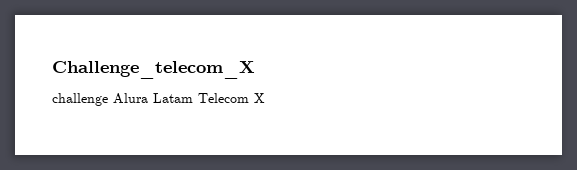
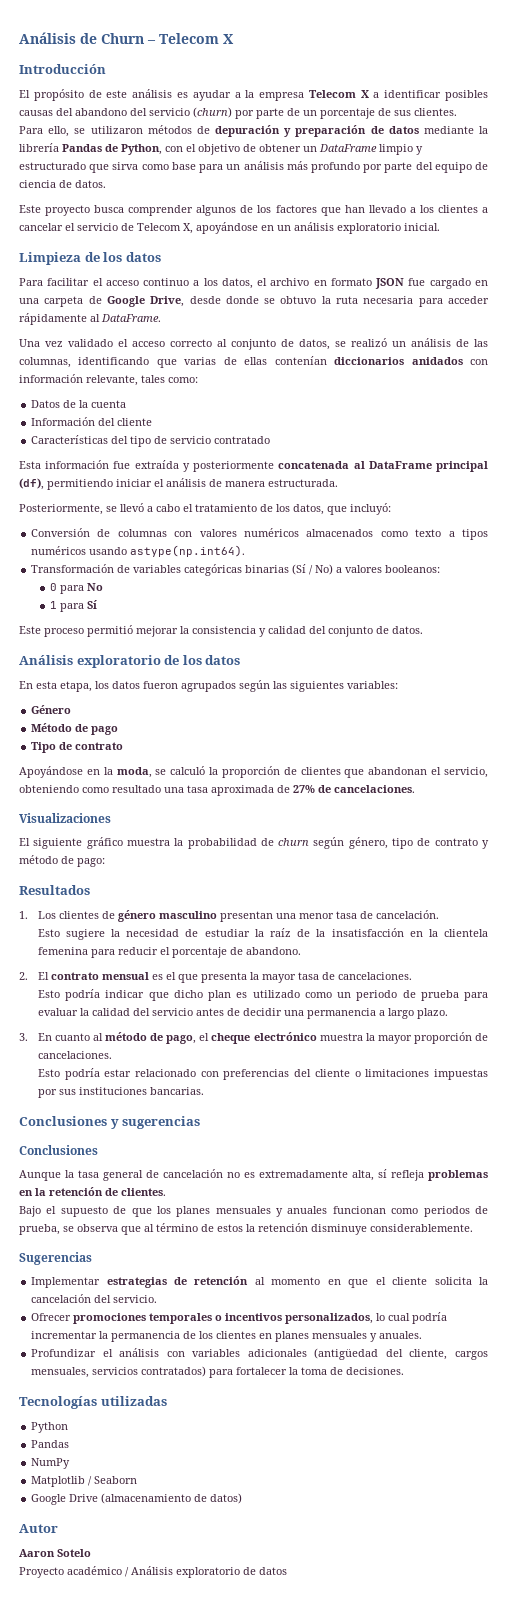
[52,61,255,79] [52,93,265,106] Challenge_telecom_X // challenge Alura Latam Telecom X -> [19,32,234,44] [19,64,106,74] [19,89,488,101] [19,107,457,119] [19,125,489,137] [19,143,423,155] [19,161,489,173] [19,180,106,188] [19,205,488,216] [19,222,440,234] [19,252,161,265] [19,278,488,289] [19,296,490,307] [19,313,161,325] [19,338,488,350] [19,356,489,368] [19,374,198,386] [31,400,127,408] [31,417,153,426] [31,435,271,447] [19,460,489,472] [19,478,338,490] [19,503,391,515] [31,528,488,540] [31,545,246,557] [31,564,441,576] [49,583,103,594] [49,600,97,612] [19,625,423,637] [19,655,241,668] [19,680,398,692] [31,705,72,714] [31,723,119,735] [31,742,124,753] [19,766,489,778] [19,785,415,796] [19,813,111,823] [19,837,490,849] [19,855,105,867] [19,885,90,895] [19,910,439,922] [37,928,488,940] [37,947,301,958] [19,972,412,983] [37,989,489,1001] [37,1008,448,1019] [19,1032,488,1044] [37,1051,112,1059] [37,1068,489,1080] [37,1087,204,1098] [19,1116,201,1129] [19,1145,98,1155] [19,1169,488,1181] [19,1187,166,1196] [19,1206,488,1217] [19,1223,473,1235] [19,1252,92,1265] [31,1276,488,1288] [31,1294,158,1303] [31,1312,448,1324] [31,1331,423,1342] [31,1348,488,1360] [31,1366,405,1378] [19,1396,167,1409] [31,1422,69,1433] [31,1440,70,1448] [31,1458,71,1469] [31,1476,138,1487] [31,1493,243,1505] [19,1524,58,1533] [19,1549,91,1557] [19,1566,287,1578] Análisis de Churn – Telecom X // Introducción // El propósito de este análisis es ayudar a la empresa Telecom X a identificar posibles causas del abandono del servicio (churn) por parte de un porcentaje de sus clientes. // Para ello, se utilizaron métodos de depuración y preparación de datos mediante la librería Pandas de Python, con el objetivo de obtener un DataFrame limpio y estructurado que sirva como base para un análisis más profundo por parte del equipo de ciencia de datos. // Este proyecto busca comprender algunos de los factores que han llevado a los clientes a cancelar el servicio de Telecom X, apoyándose en un análisis exploratorio inicial. // Limpieza de los datos // Para facilitar el acceso continuo a los datos, el archivo en formato JSON fue cargado en una carpeta de Google Drive, desde donde se obtuvo la ruta necesaria para acceder rápidamente al DataFrame. // Una vez validado el acceso correcto al conjunto de datos, se realizó un análisis de las columnas, identificando que varias de ellas contenían diccionarios anidados con información relevante, tales como: // Datos de la cuenta // Información del cliente // Características del tipo de servicio contratado // Esta información fue extraída y posteriormente concatenada al DataFrame principal (df), permitiendo iniciar el análisis de manera estructurada. // Posteriormente, se llevó a cabo el tratamiento de los datos, que incluyó: // Conversión de columnas con valores numéricos almacenados como texto a tipos numéricos usando astype(np.int64). // Transformación de variables categóricas binarias (Sí / No) a valores booleanos: // 0 para No // 1 para Sí // Este proceso permitió mejorar la consistencia y calidad del conjunto de datos. // Análisis exploratorio de los datos // En esta etapa, los datos fueron agrupados según las siguientes variables: // Género // Método de pago // Tipo de contrato // Apoyándose en la moda, se calculó la proporción de clientes que abandonan el servicio, obteniendo como resultado una tasa aproximada de 27% de cancelaciones. // Visualizaciones // El siguiente gráfico muestra la probabilidad de churn según género, tipo de contrato y método de pago: // Resultados // 1. Los clientes de género masculino presentan una menor tasa de cancelación. // Esto sugiere la necesidad de estudiar la raíz de la insatisfacción en la clientela femenina para reducir el porcentaje de abandono. // 2. El contrato mensual es el que presenta la mayor tasa de cancelaciones. // Esto podría indicar que dicho plan es utilizado como un periodo de prueba para evaluar la calidad del servicio antes de decidir una permanencia a largo plazo. // 3. En cuanto al método de pago, el cheque electrónico muestra la mayor proporción de cancelaciones. // Esto podría estar relacionado con preferencias del cliente o limitaciones impuestas por sus instituciones bancarias. // Conclusiones y sugerencias // Conclusiones // Aunque la tasa general de cancelación no es extremadamente alta, sí refleja problemas en la retención de clientes. // Bajo el supuesto de que los planes mensuales y anuales funcionan como periodos de prueba, se observa que al término de estos la retención disminuye considerablemente. // Sugerencias // Implementar estrategias de retención al momento en que el cliente solicita la cancelación del servicio. // Ofrecer promociones temporales o incentivos personalizados, lo cual podría incrementar la permanencia de los clientes en planes mensuales y anuales. // Profundizar el análisis con variables adicionales (antigüedad del cliente, cargos mensuales, servicios contratados) para fortalecer la toma de decisiones. // Tecnologías utilizadas // Python // Pandas // NumPy // Matplotlib / Seaborn // Google Drive (almacenamiento de datos) // Autor // Aaron Sotelo // Proyecto académico / Análisis exploratorio de datos

